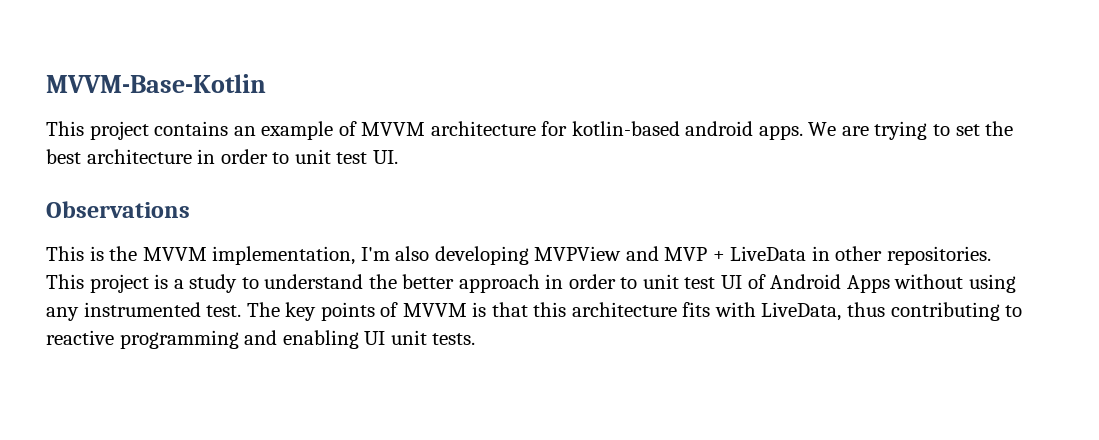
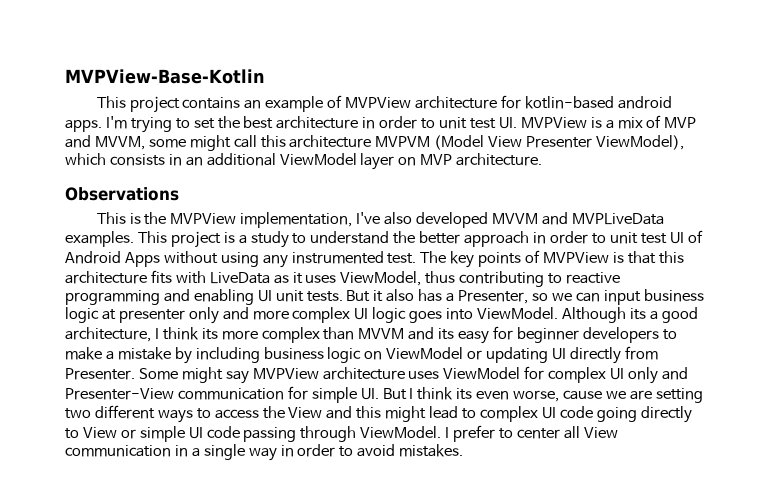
[46,74,266,93] MVVM-Base-Kotlin -> [65,69,265,84] MVPView-Base-Kotlin
[361,122,426,136] MVVM -> [345,97,412,108] MVPView
[808,122,869,136] We are -> [105,116,127,129] I'm
[46,201,190,218] [46,246,992,265] // Observations // This is the MVVM implementation, I'm also developing MVPView and MVP + LiveData in other repositories. -> [520,115,697,129] [65,135,685,151] [65,153,543,170] [65,187,179,201] [96,212,664,228] [65,231,134,247] MVPView is a mix of MVP and MVVM, some might call this architecture MVPVM (Model View Presenter ViewModel), which consists in an additional ViewModel layer on MVP architecture. // Observations // This is the MVPView implementation, I've also developed MVVM and MVPLiveData examples.
[402,303,467,317] MVVM -> [543,252,610,263] MVPView
[761,302,842,321] LiveData, -> [209,271,422,286] LiveData as it uses ViewModel,
(476, 339) none -> [346,289,704,305] [65,307,698,324] [65,326,677,344] [65,346,658,364] [65,366,688,384] [65,386,703,403] [65,405,692,423] [65,425,618,442] [65,444,464,461] But it also has a Presenter, so we can input business logic at presenter only and more complex UI logic goes into ViewModel. Although its a good architecture, I think its more complex than MVVM and its easy for beginner developers to make a mistake by including business logic on ViewModel or updating UI directly from Presenter. Some might say MVPView architecture uses ViewModel for complex UI only and Presenter-View communication for simple UI. But I think its even worse, cause we are setting two different ways to access the View and this might lead to complex UI code going directly to View or simple UI code passing through ViewModel. I prefer to center all View communication in a single way in order to avoid mistakes.

